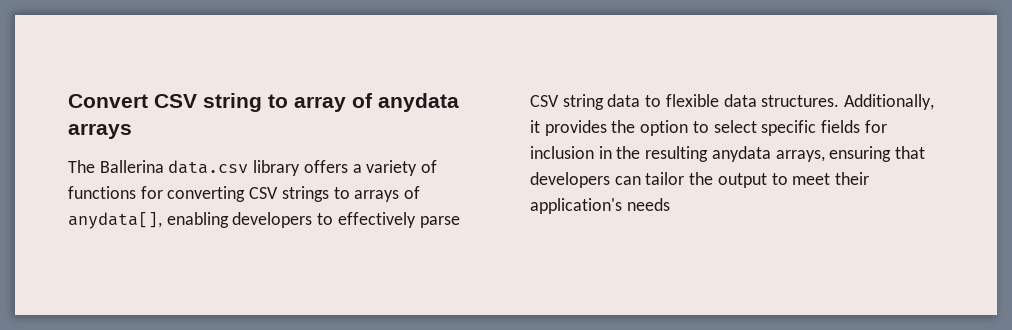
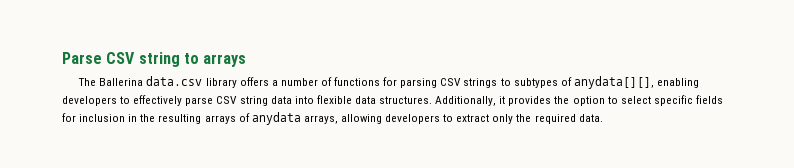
[68,94,148,108] Convert -> [62,52,102,64] Parse
[294,93,459,112] array of anydata -> (199, 58) none
[366,160,418,176] variety -> [280,78,318,86] number
[167,186,246,202] converting -> [400,78,438,88] parsing
[354,186,421,202] [68,212,162,229] arrays of anydata[], -> [513,76,654,89] subtypes of anydata[][],
[645,95,662,107] to -> [294,96,314,104] into
[711,146,926,162] [530,172,870,188] [530,198,670,214] anydata arrays, ensuring that developers can tailor the output to meet their application's needs -> [204,112,603,125] arrays of anydata arrays, allowing developers to extract only the required data.

